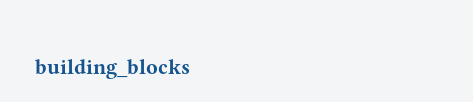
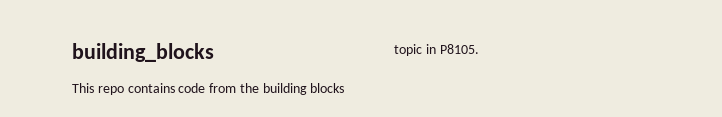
(190, 69) none -> [72,83,345,95] [394,44,479,56] // This repo contains code from the building blocks topic in P8105.

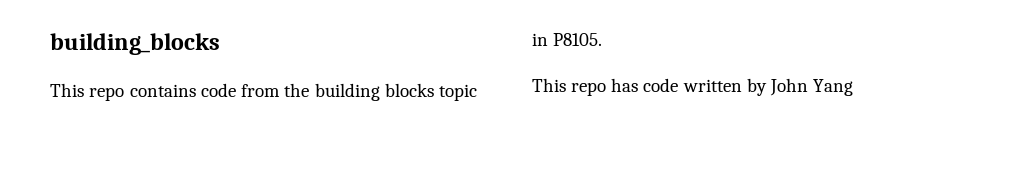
(479, 49) none -> [532,78,853,96] // This repo has code written by John Yang

